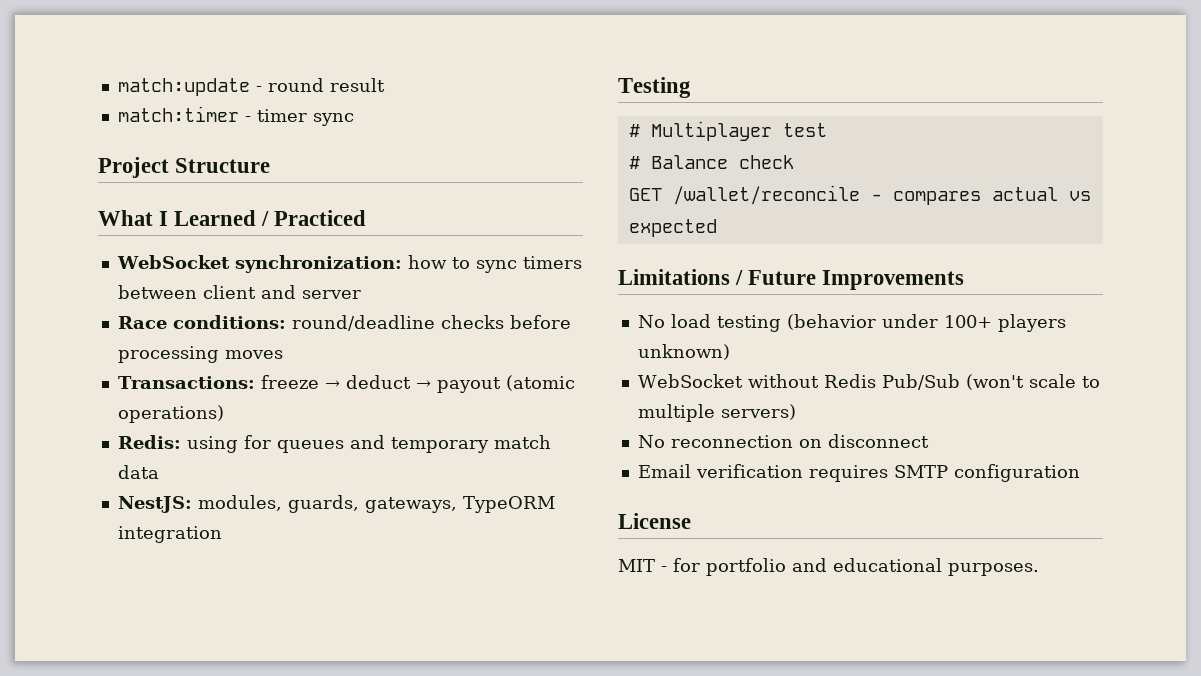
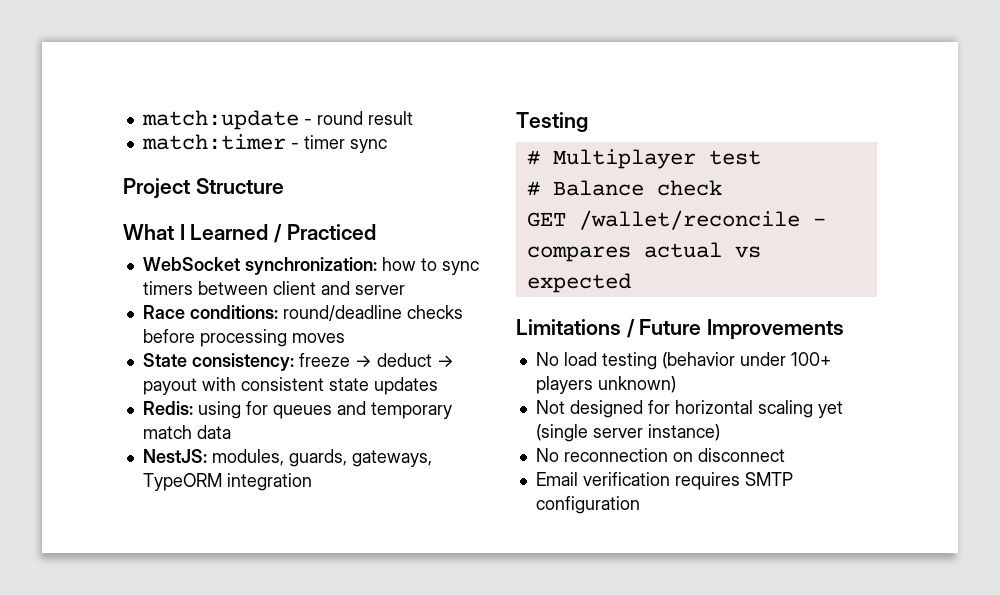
[117,376,255,389] Transactions: -> [142,353,294,371] State consistency:
[505,375,575,391] [117,405,224,423] (atomic operations) -> [201,377,438,395] with consistent state updates
[637,374,1100,390] [637,404,796,422] WebSocket without Redis Pub/Sub (won't scale to multiple servers) -> [535,400,843,418] [535,424,720,442] Not designed for horizontal scaling yet (single server instance)
[618,513,691,529] [618,558,1039,576] // License // MIT - for portfolio and educational purposes. -> (640, 505) none

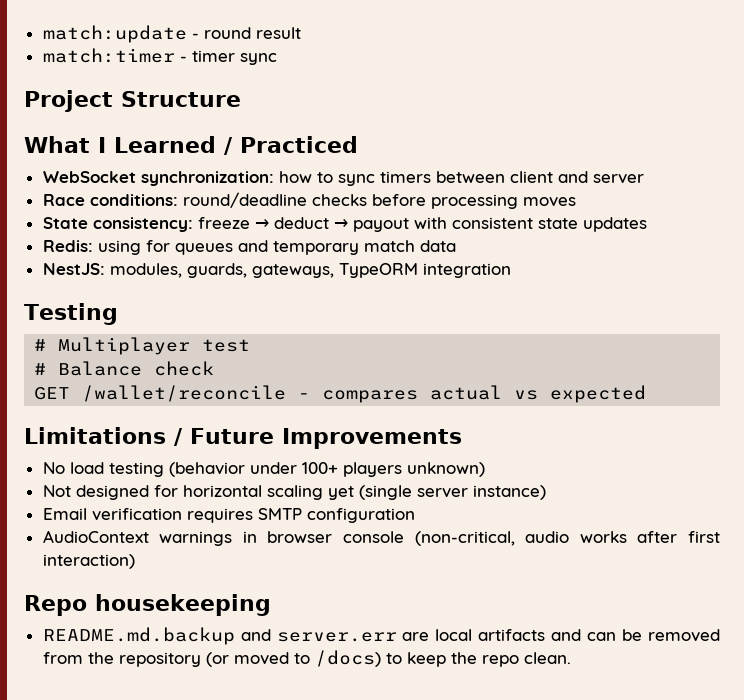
[535,448,785,462] // No reconnection on disconnect -> (546, 492) none
(640, 505) none -> [42,530,720,546] [42,554,135,569] [24,594,271,616] [42,627,720,645] [42,650,571,667] // AudioContext warnings in browser console (non-critical, audio works after first interaction) // Repo housekeeping // README.md.backup and server.err are local artifacts and can be removed from the repository (or moved to /docs) to keep the repo clean.

